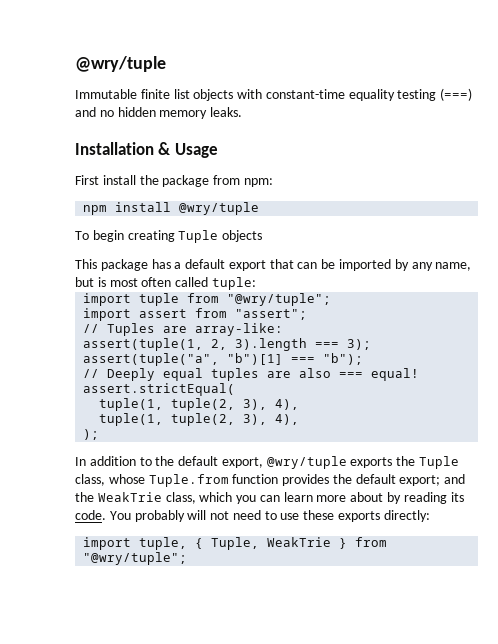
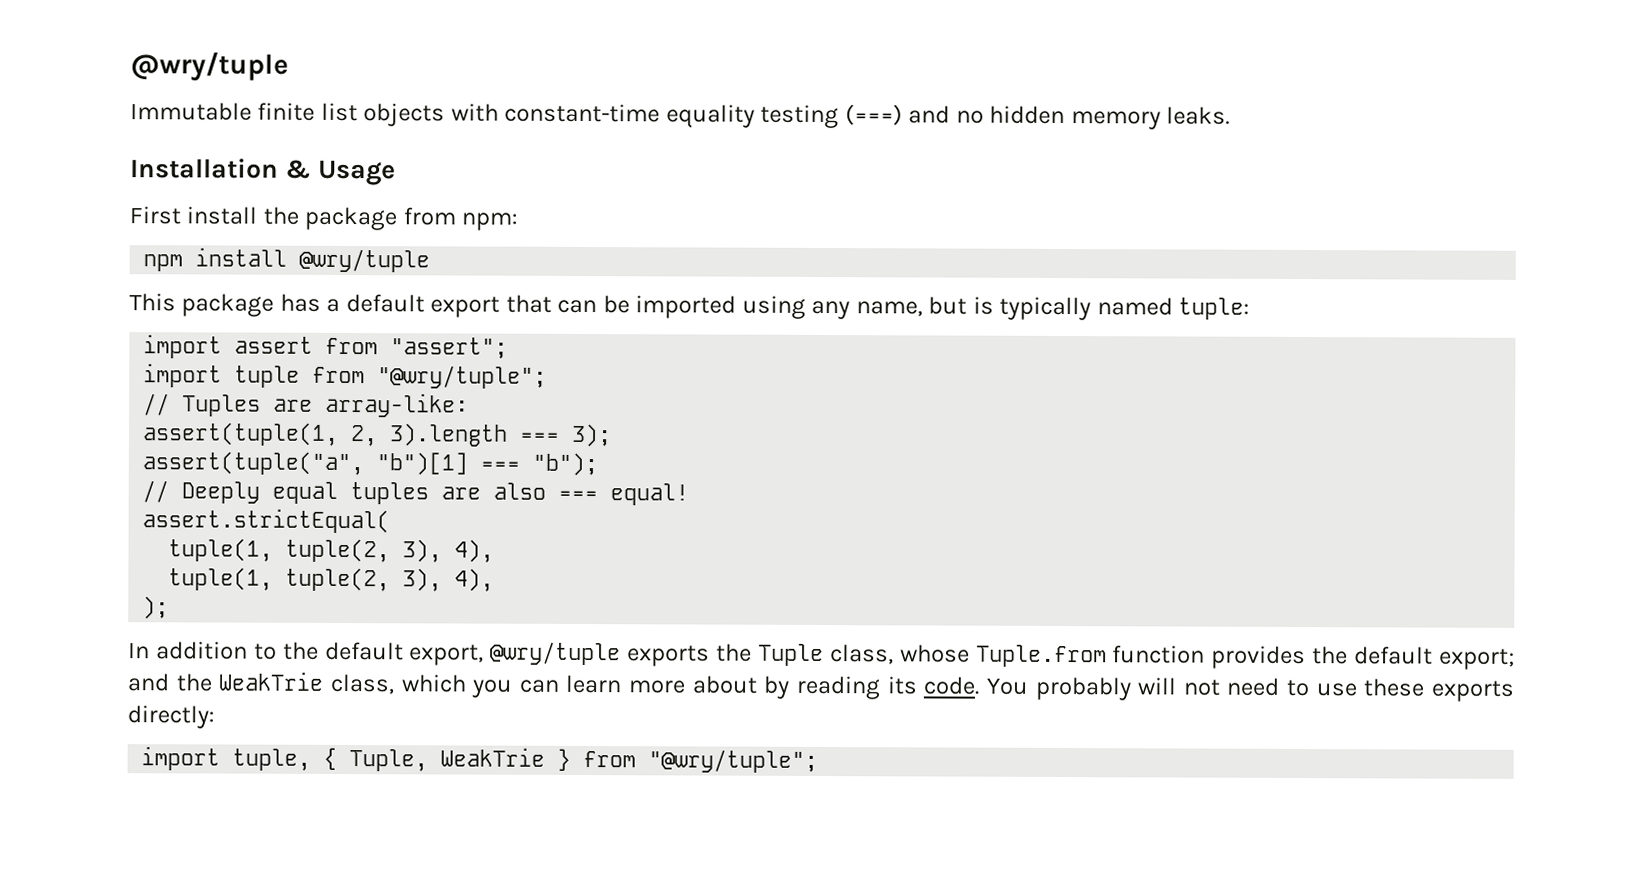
[75,230,263,243] // To begin creating Tuple objects -> (431, 260) none
[394,259,409,271] by -> [741,295,806,319] using
[109,277,256,290] most often called tuple: -> [999,296,1251,321] [143,334,509,359] typically named tuple: // import assert from "assert";
[83,308,308,321] // import assert from "assert"; -> (548, 377) none

